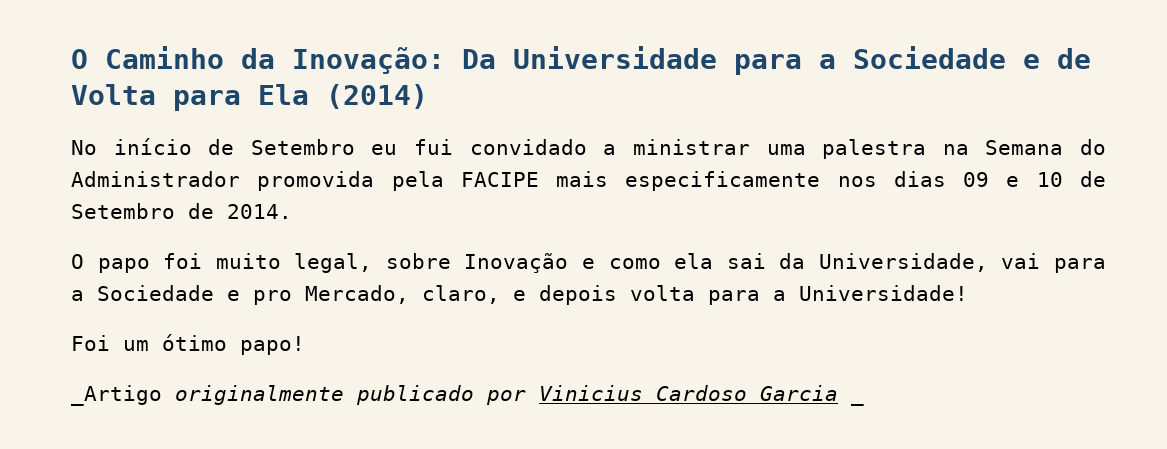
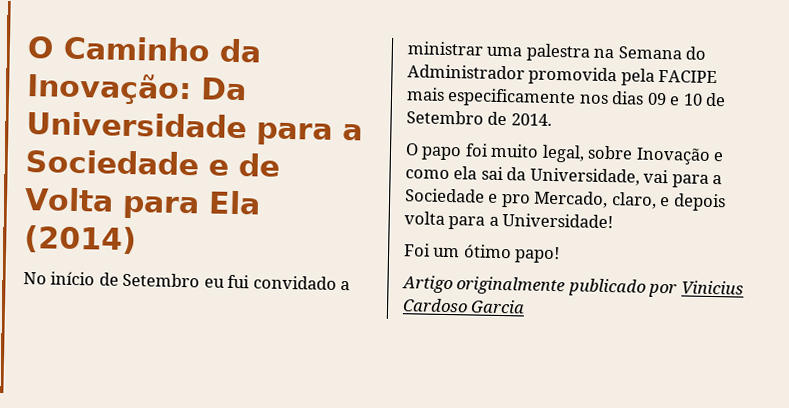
[71,385,162,406] _Artigo -> [402,275,453,294] Artigo
[851,401,864,406] _ -> (526, 306) none

